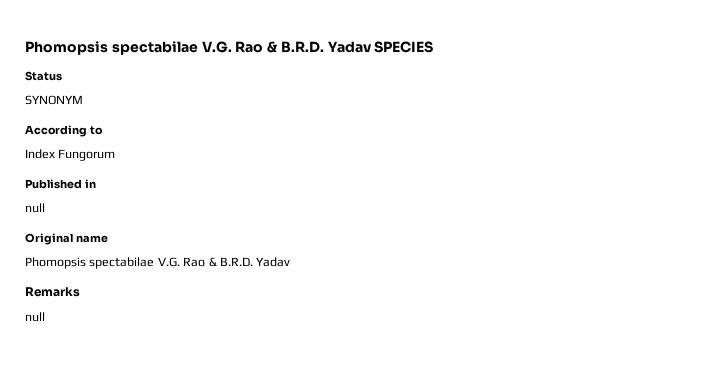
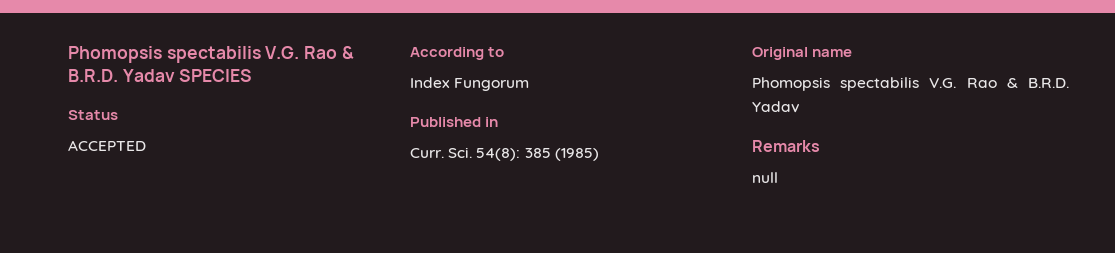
[25,41,198,55] Phomopsis spectabilae -> [68,46,261,63] Phomopsis spectabilis
[25,95,83,105] SYNONYM -> [68,140,146,151] ACCEPTED
[25,203,45,213] null -> [410,147,599,161] Curr. Sci. 54(8): 385 (1985)
[89,257,155,269] spectabilae -> [840,77,920,91] spectabilis

